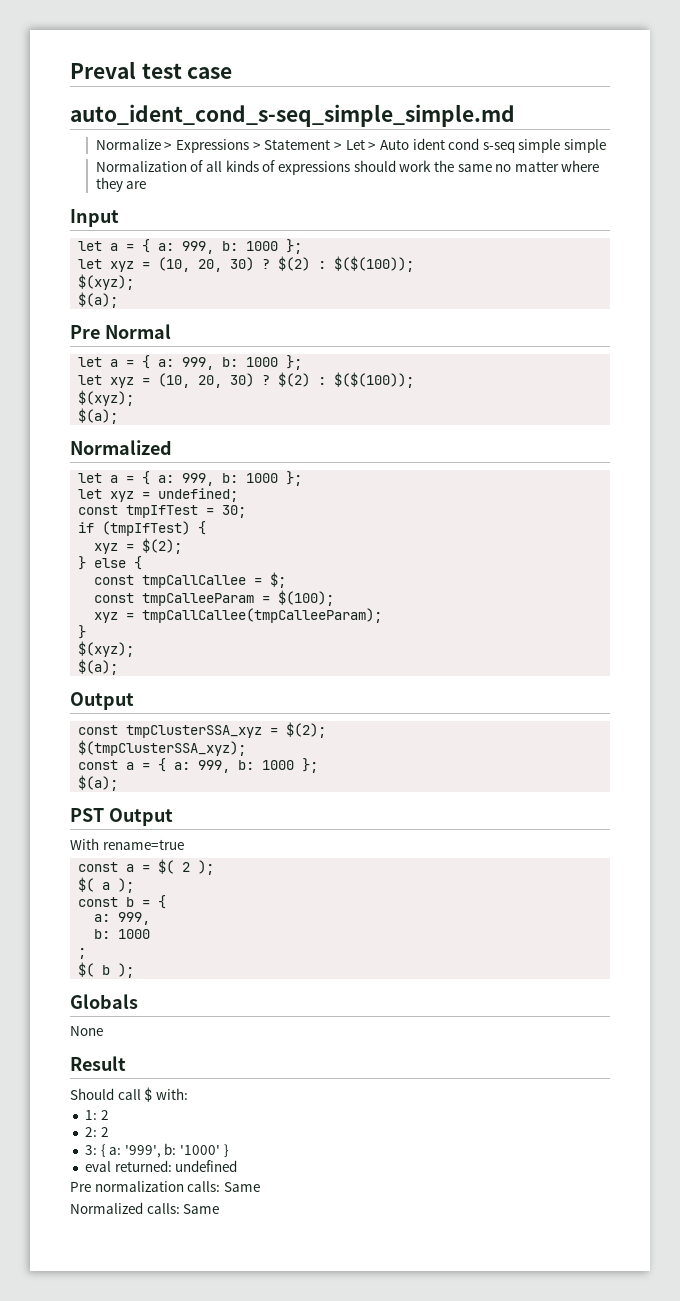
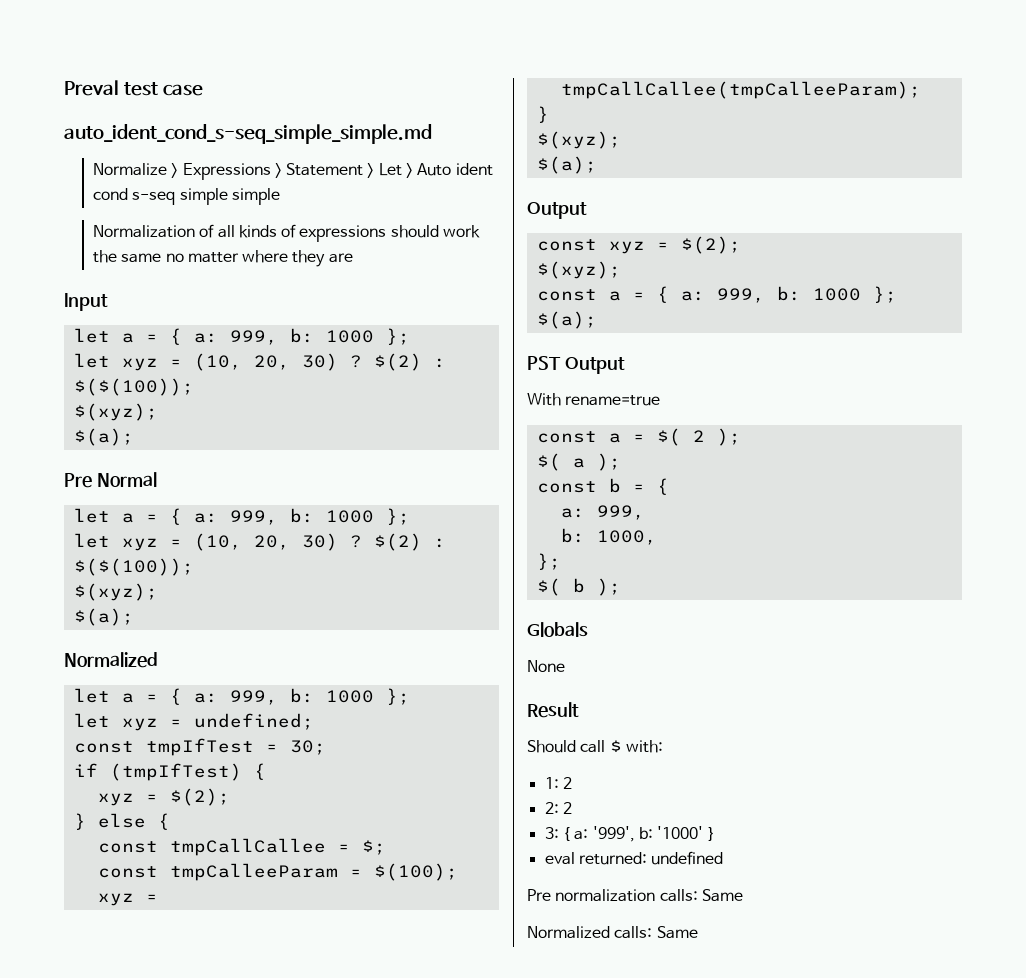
[126,722,327,738] [78,740,247,756] tmpClusterSSA_xyz = $(2); // $(tmpClusterSSA_xyz); -> [608,236,741,254] [536,261,621,279] xyz = $(2); // $(xyz);
[118,929,151,939] [78,948,87,959] 1000 // ; -> [596,530,657,545] [536,553,561,570] 1000, // };

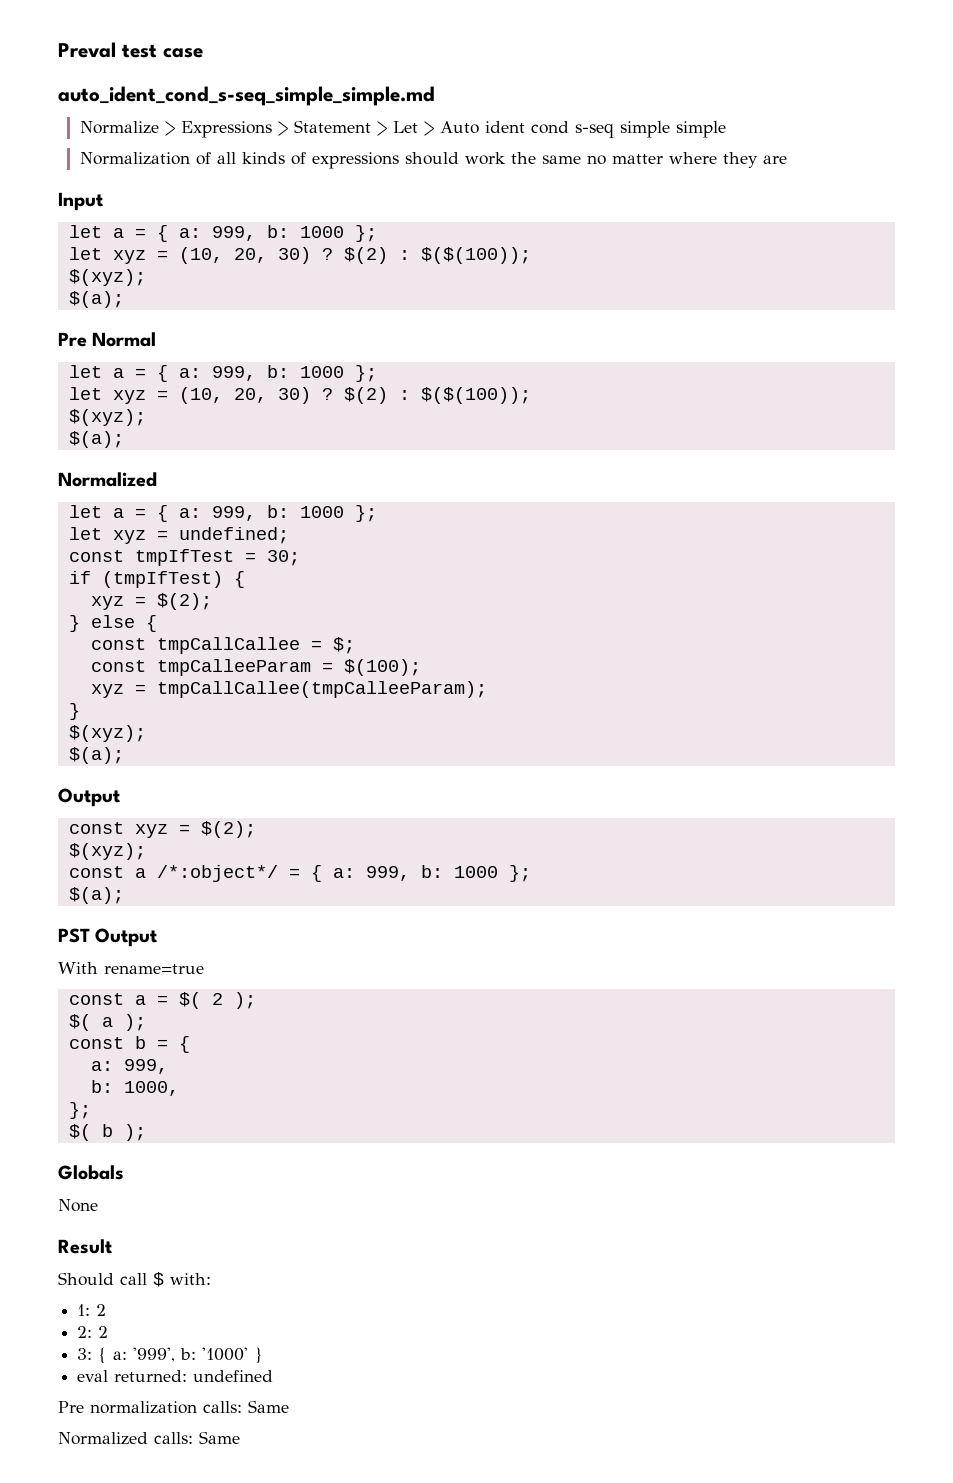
(621, 296) none -> [156,865,278,882] /*:object*/

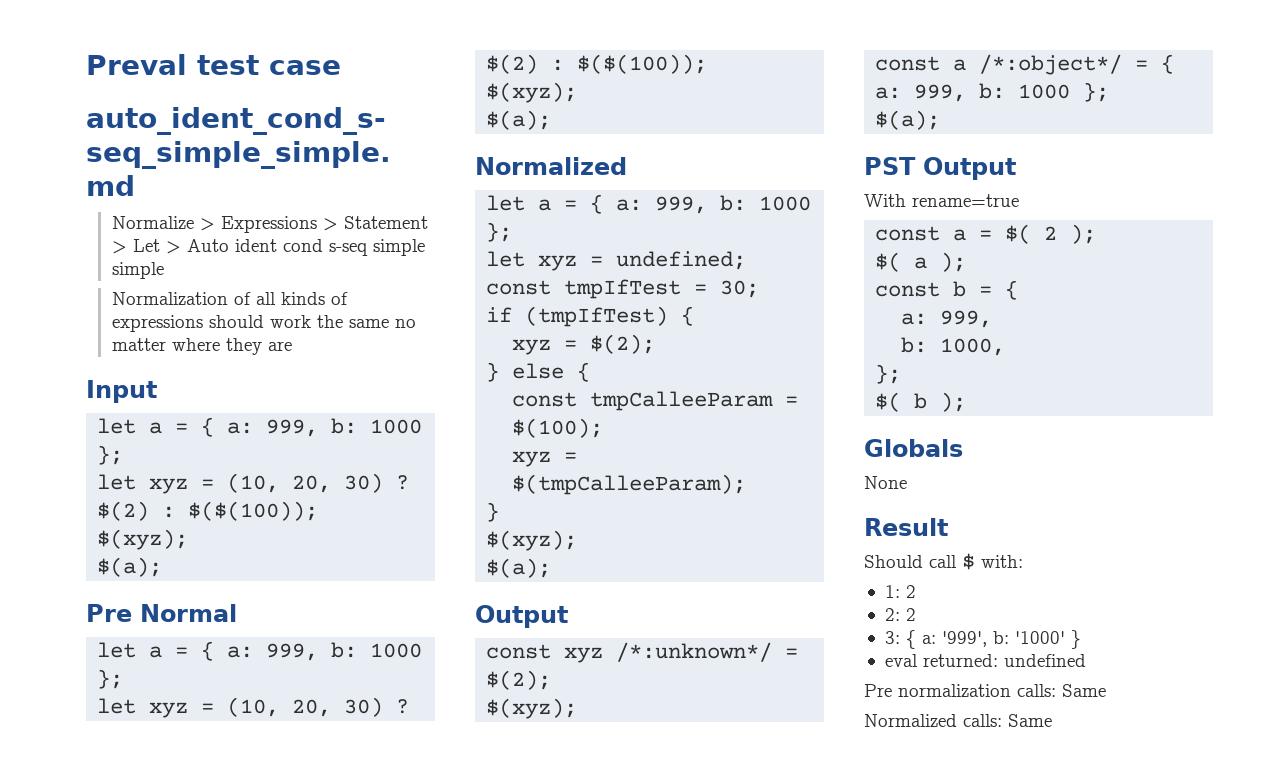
[90,637,355,654] // const tmpCallCallee = $; -> (591, 372) none
[156,681,487,698] tmpCallCallee(tmpCalleeParam); -> [512,474,747,495] $(tmpCalleeParam);
(168, 831) none -> [616,642,773,662] /*:unknown*/

